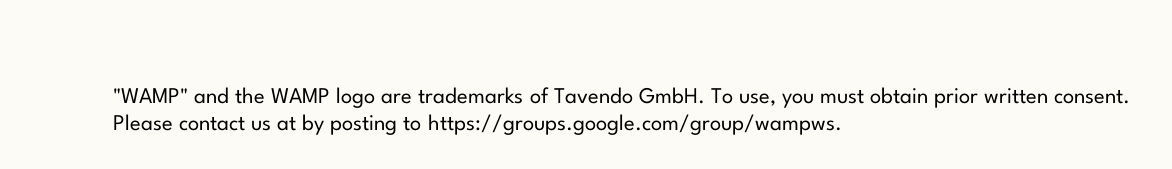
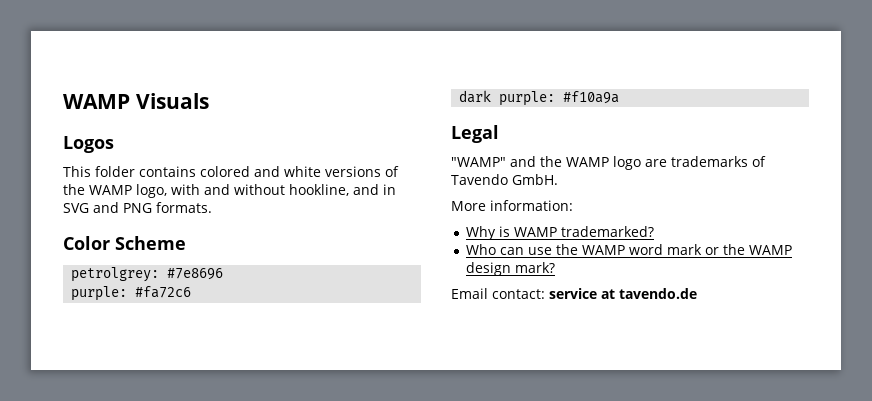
(113, 95) none -> [63,93,209,109] [63,136,114,153] [63,166,399,177] [63,184,396,198] [63,202,212,213] [63,236,186,250] [71,267,224,282] [71,286,192,301] [459,90,620,106] [451,125,499,143] WAMP Visuals // Logos // This folder contains colored and white versions of the WAMP logo, with and without hookline, and in SVG and PNG formats. // Color Scheme // petrolgrey: #7e8696 // purple: #fa72c6 // dark purple: #f10a9a // Legal //
[710,87,1131,108] [113,114,842,135] To use, you must obtain prior written consent. Please contact us at by posting to https://groups.google.com/group/wampws. -> [451,200,573,211] [465,226,654,240] [465,244,792,255] [465,262,555,276] [451,288,697,299] // More information: // Why is WAMP trademarked? // Who can use the WAMP word mark or the WAMP design mark? // Email contact: service at tavendo.de

